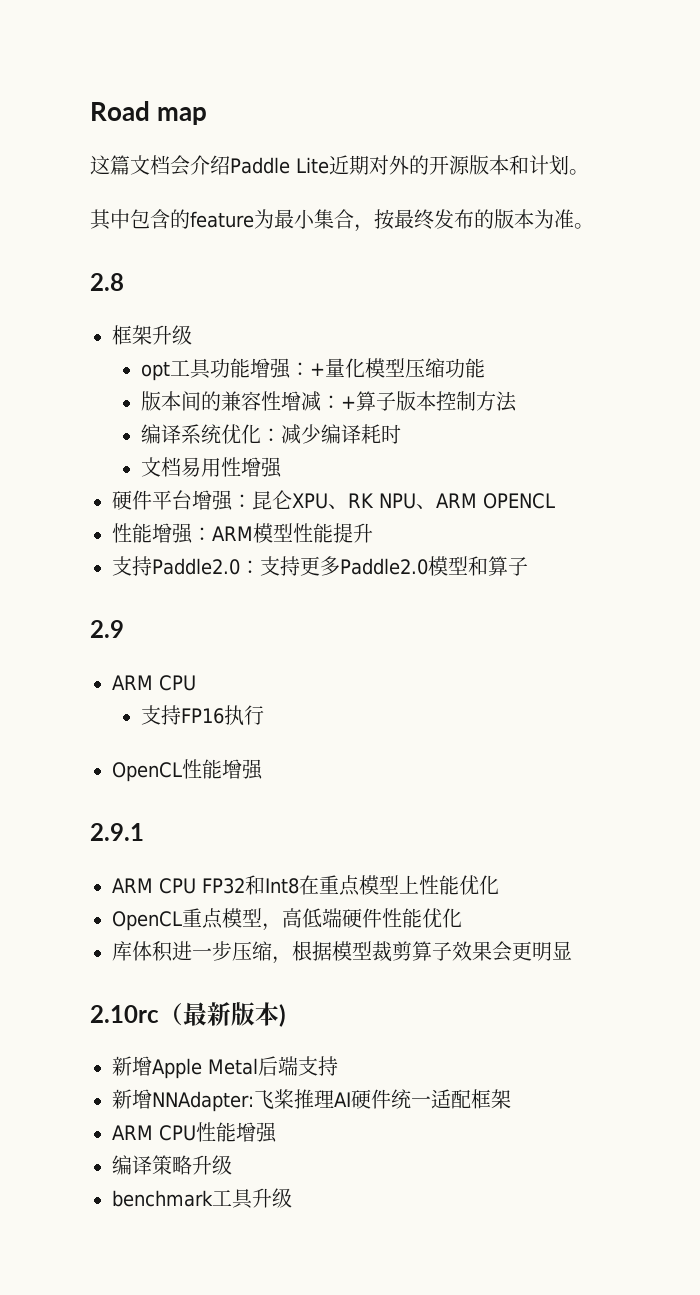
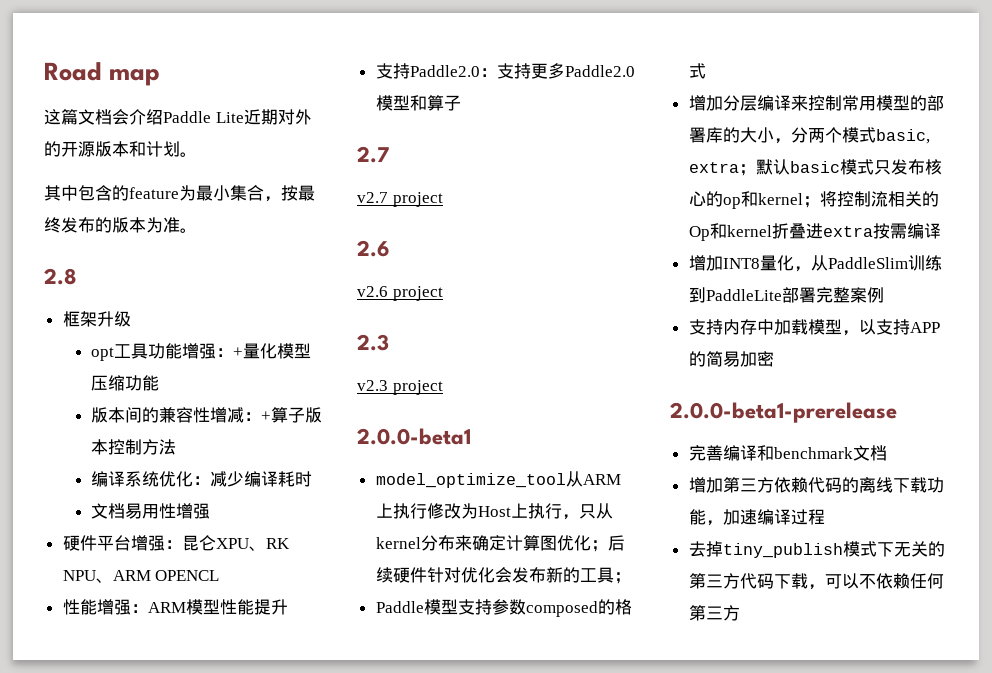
[90,620,124,638] [112,675,196,691] [140,705,264,726] [112,759,263,782] [90,823,144,841] [112,875,499,896] [112,908,462,931] [112,941,572,964] [90,1002,286,1027] [112,1056,338,1079] [112,1089,511,1112] [112,1122,277,1143] [112,1155,232,1175] [112,1188,292,1209] 2.9 // ARM CPU // 支持FP16执行 // OpenCL性能增强 // 2.9.1 // ARM CPU FP32和Int8在重点模型上性能优化 // OpenCL重点模型，高低端硬件性能优化 // 库体积进一步压缩，根据模型裁剪算子效果会更明显 // 2.10rc（最新版本) // 新增Apple Metal后端支持 // 新增NNAdapter:飞桨推理AI硬件统一适配框架 // ARM CPU性能增强 // 编译策略升级 // benchmark工具升级 -> [357,146,389,163] [357,192,443,207] [357,240,390,257] [357,286,443,301] [357,334,389,351] [357,380,443,395] [357,428,471,445] [375,471,621,488] [375,503,613,520] [375,535,625,552] [375,567,631,584] [375,599,632,617] [688,63,706,79] [688,95,944,111] [688,127,930,144] [688,159,942,176] [688,191,939,209] [688,223,941,241] [688,255,942,272] [688,287,884,303] [688,319,940,336] [688,351,774,367] [670,402,897,423] [688,445,887,461] [688,477,944,493] [688,509,825,526] [688,541,945,558] [688,573,944,590] [688,605,740,621] 2.7 // v2.7 project // 2.6 // v2.6 project // 2.3 // v2.3 project // 2.0.0-beta1 // model_optimize_tool从ARM上执行修改为Host上执行，只从kernel分布来确定计算图优化；后续硬件针对优化会发布新的工具； // Paddle模型支持参数composed的格式 // 增加分层编译来控制常用模型的部署库的大小，分两个模式basic, extra；默认basic模式只发布核心的op和kernel；将控制流相关的Op和kernel折叠进extra按需编译 // 增加INT8量化，从PaddleSlim训练到PaddleLite部署完整案例 // 支持内存中加载模型，以支持APP的简易加密 // 2.0.0-beta1-prerelease // 完善编译和benchmark文档 // 增加第三方依赖代码的离线下载功能，加速编译过程 // 去掉tiny_publish模式下无关的第三方代码下载，可以不依赖任何第三方

